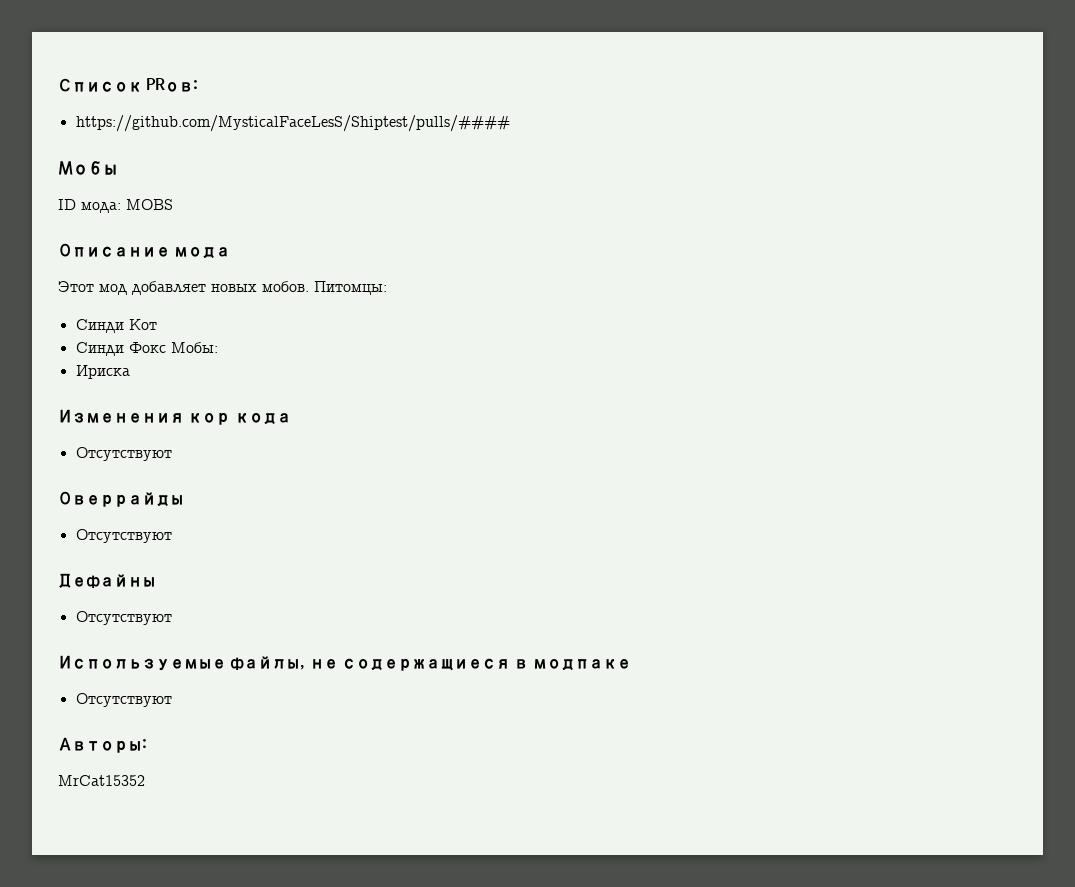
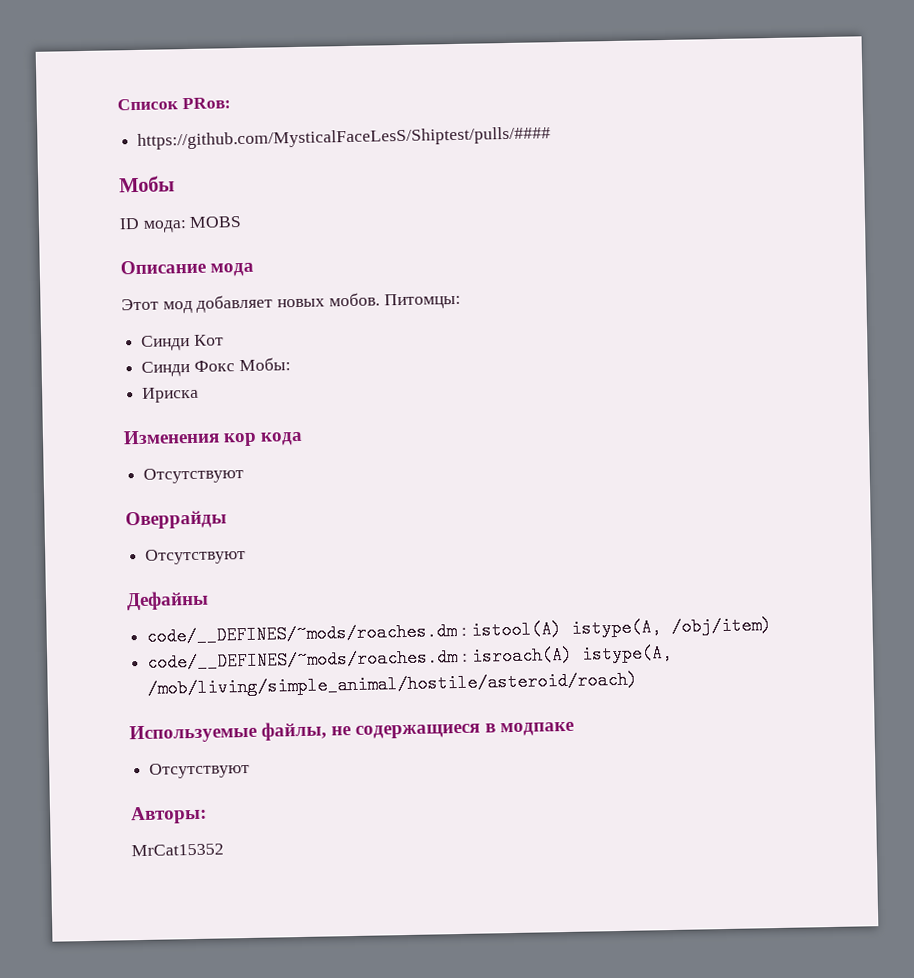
[75,611,172,625] Отсутствуют -> [146,616,772,646] [147,643,673,672] [147,670,639,698] code/__DEFINES/~mods/roaches.dm : istool(A) istype(A, /obj/item) // code/__DEFINES/~mods/roaches.dm : isroach(A) istype(A, /mob/living/simple_animal/hostile/asteroid/roach)

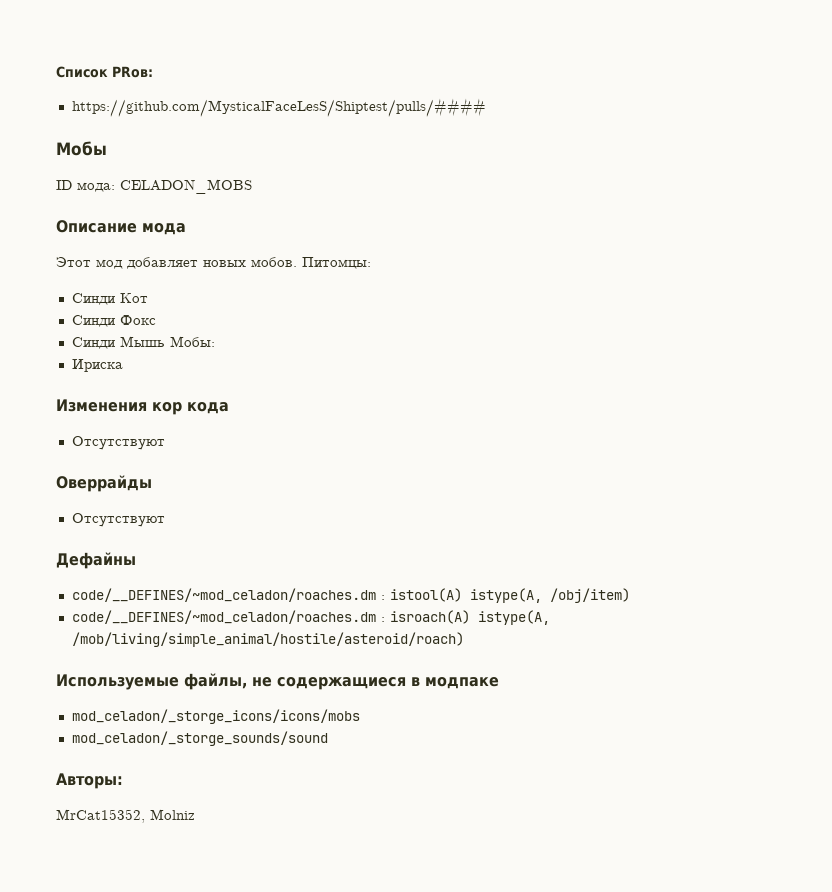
[189,216,243,228] MOBS -> [120,179,252,194] CELADON_MOBS
(235, 366) none -> [71,336,165,349] // Синди Мышь
[146,622,458,646] code/__DEFINES/~mods/roaches.dm -> [71,588,376,602] code/__DEFINES/~mod_celadon/roaches.dm
[147,648,459,672] code/__DEFINES/~mods/roaches.dm -> [71,610,376,624] code/__DEFINES/~mod_celadon/roaches.dm
[149,761,251,779] Отсутствуют -> [71,709,360,724] [71,731,328,746] mod_celadon/_storge_icons/icons/mobs // mod_celadon/_storge_sounds/sound
[131,843,224,857] MrCat15352 -> [56,809,195,823] MrCat15352, Molniz

